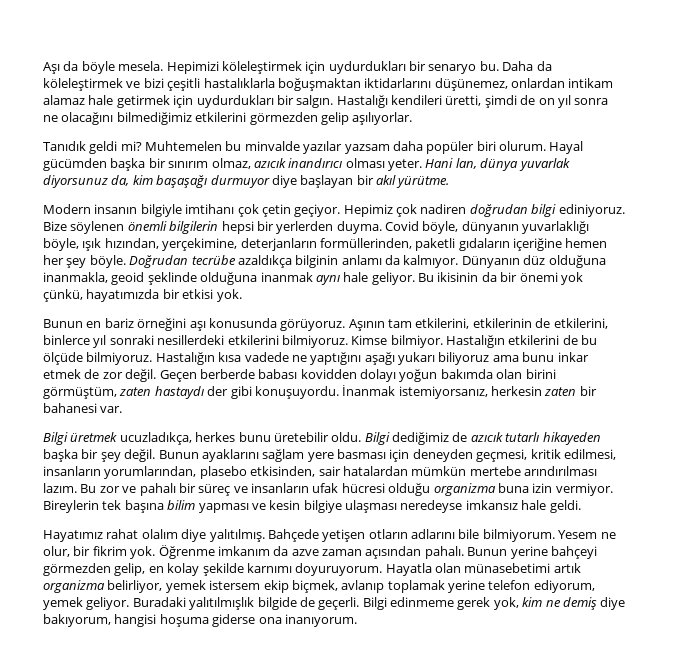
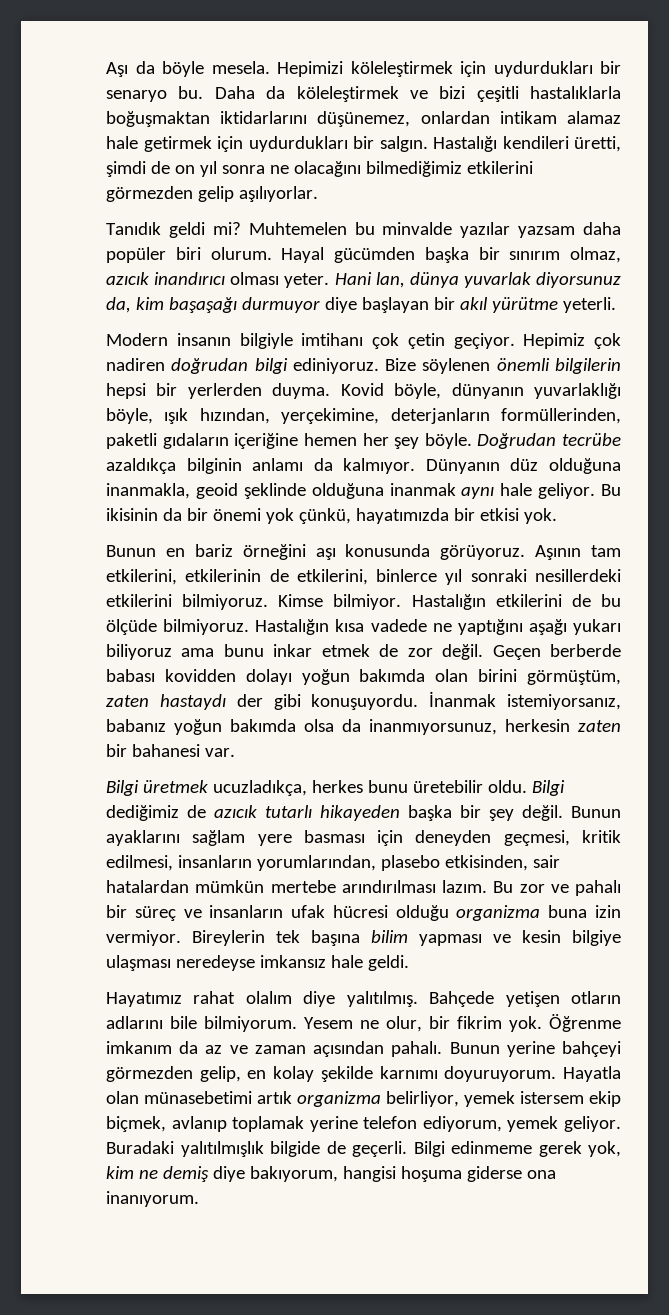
[396,176,450,188] yürütme. -> [491,297,616,313] yürütme yeterli.
[385,221,419,231] Covid -> [340,383,384,396] Kovid
(488, 392) none -> [106,719,497,735] babanız yoğun bakımda olsa da inanmıyorsunuz,
[291,549,319,556] azve -> [205,1045,248,1054] az ve

